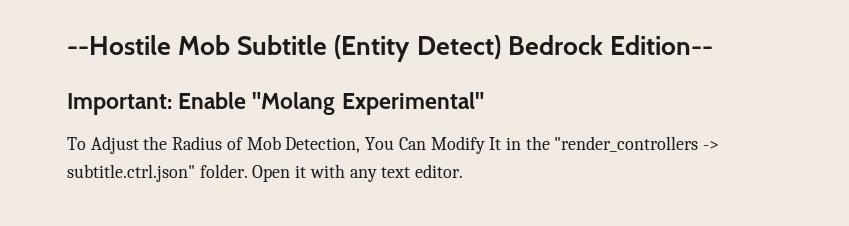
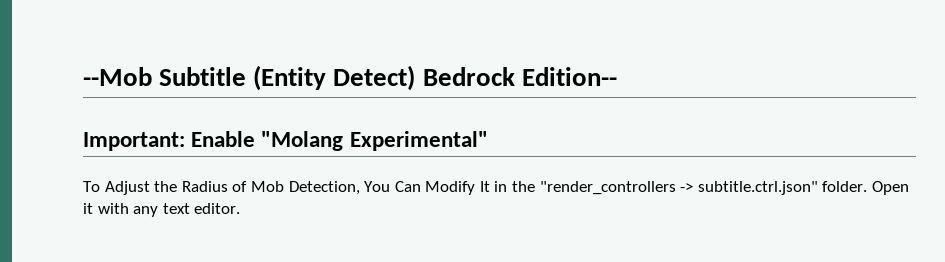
[67,35,231,55] --Hostile Mob -> [83,67,152,86] --Mob

